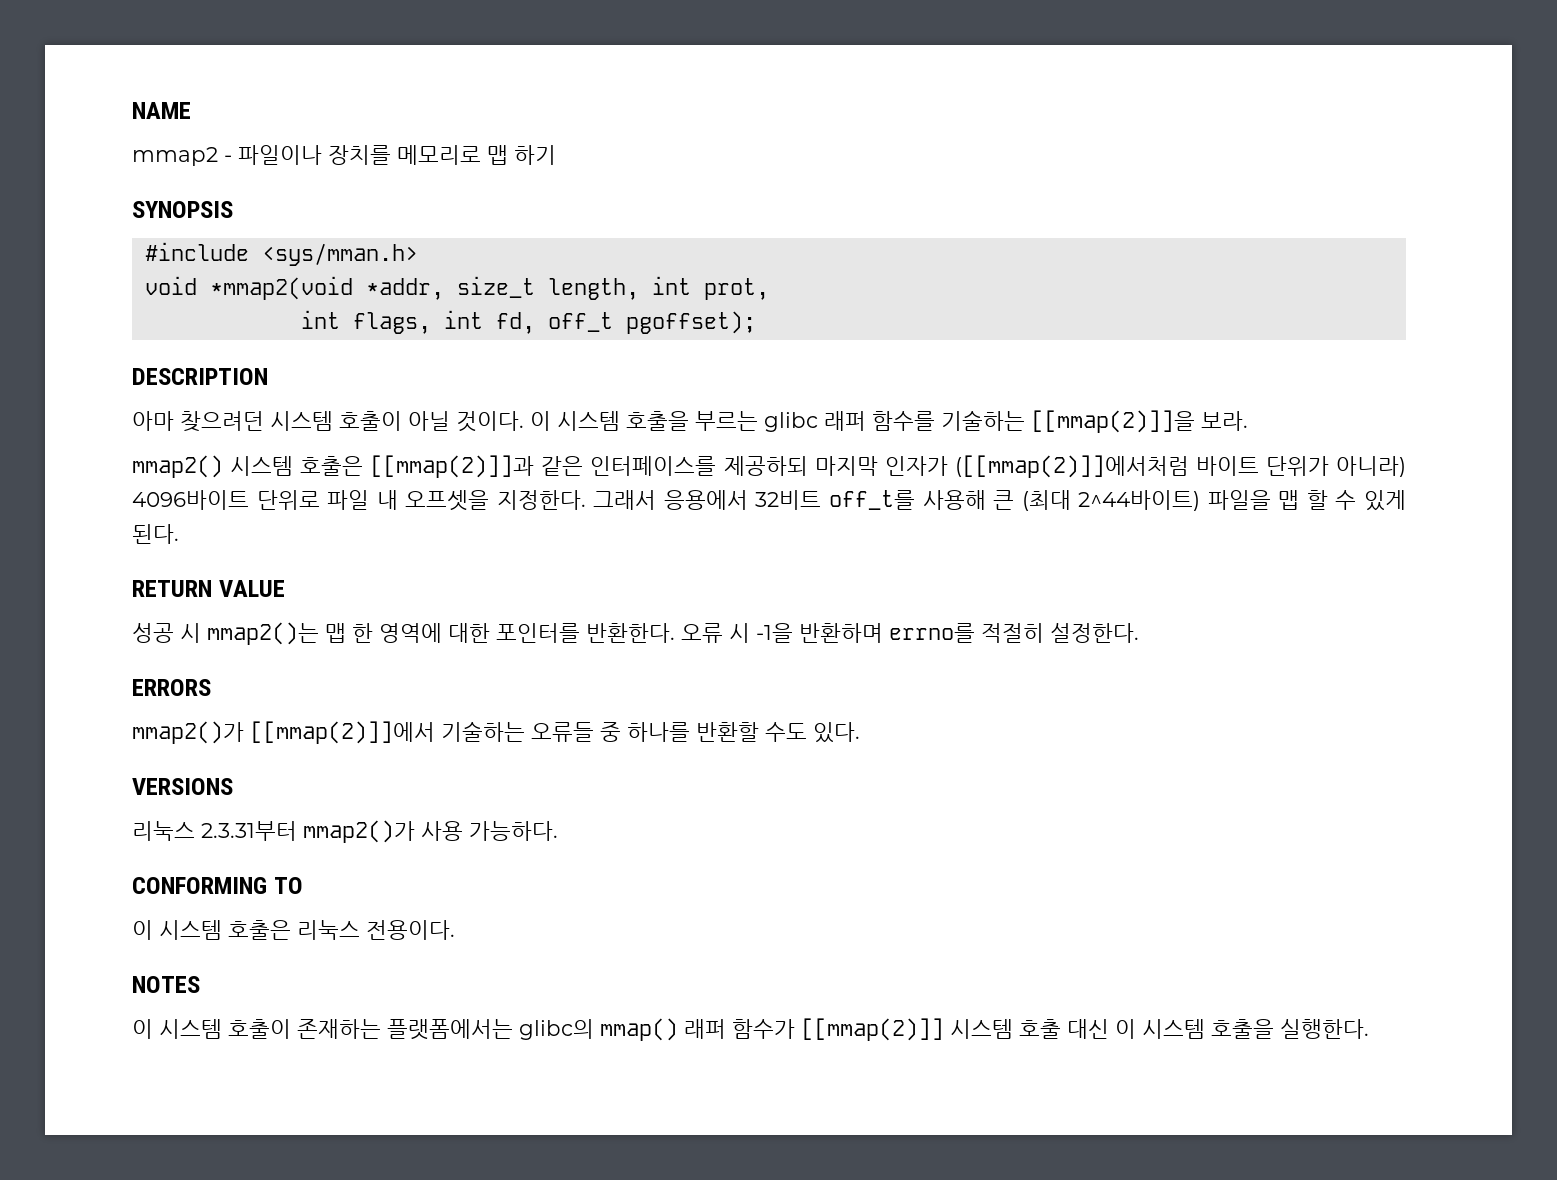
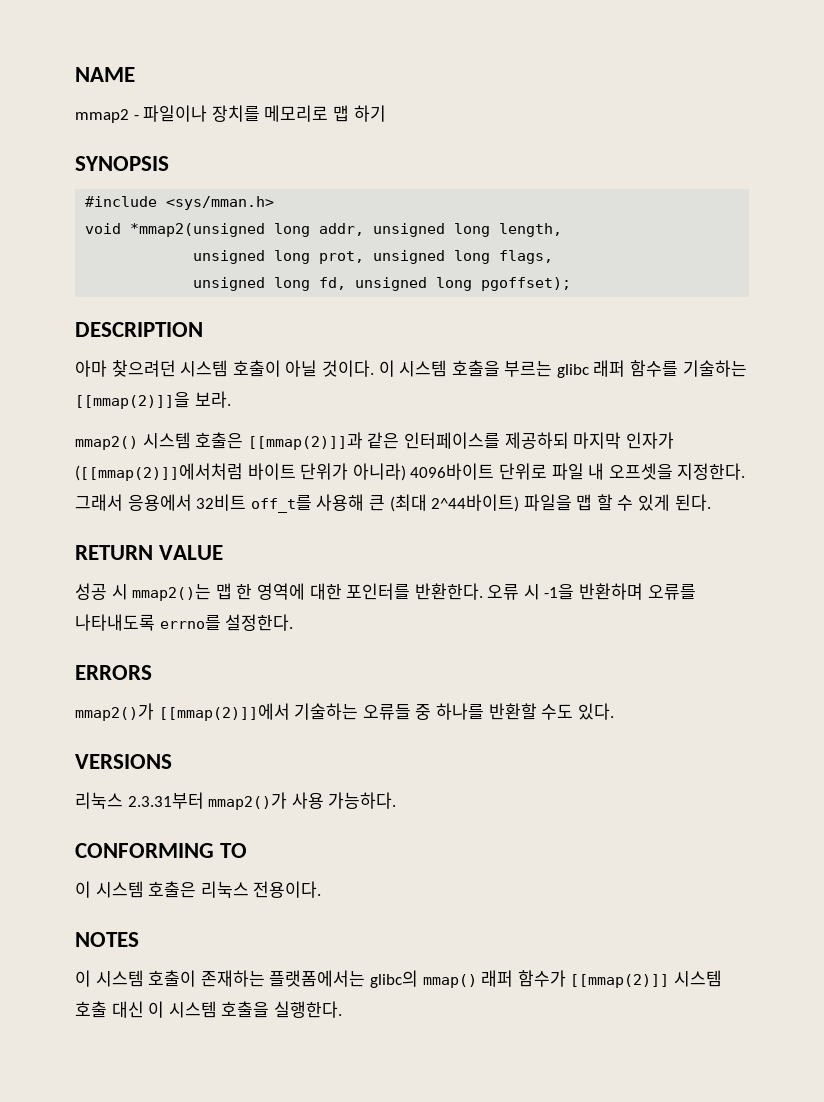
[209,276,535,300] *mmap2(void *addr, size_t -> [130,223,491,237] *mmap2(unsigned long addr, unsigned long
[651,276,691,295] int -> [193,250,311,264] // unsigned long
[300,310,613,334] // int flags, int fd, off_t -> [373,250,554,264] [193,277,473,291] unsigned long flags, // unsigned long fd, unsigned long
[889,623,1044,643] errno를 적절히 -> [647,584,696,600] [75,614,221,631] 오류를 나타내도록 errno를

